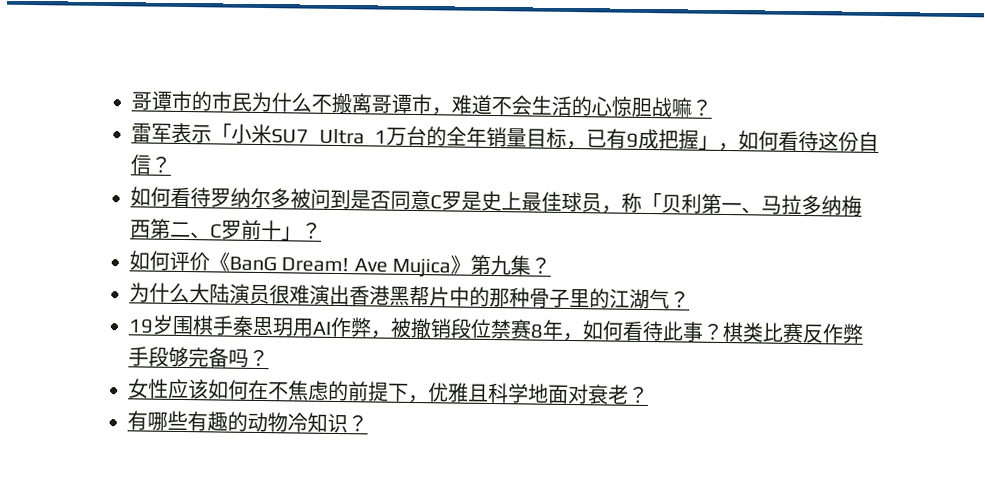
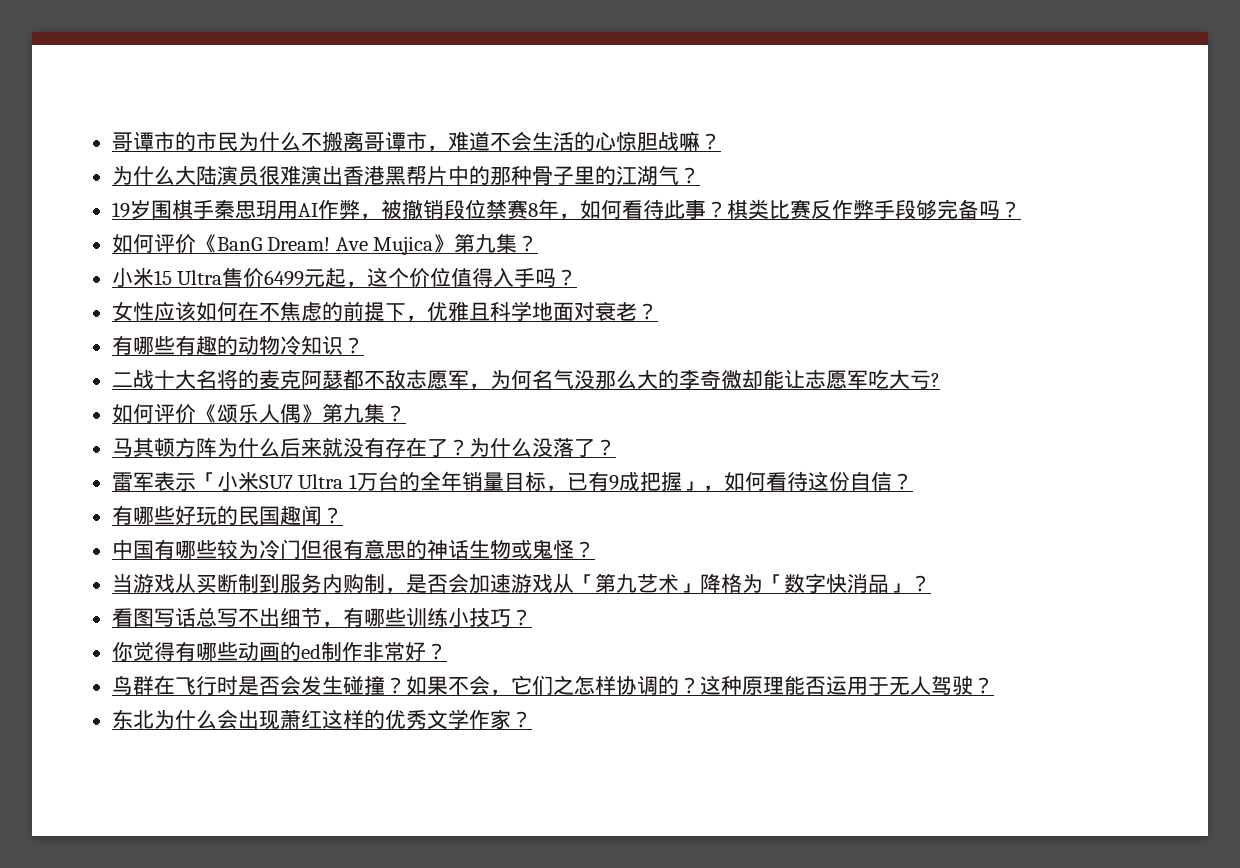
[131,122,879,152] [130,154,172,175] [130,186,862,217] [130,218,322,241] [129,250,552,278] // 雷军表示「小米SU7 Ultra 1万台的全年销量目标，已有9成把握」，如何看待这份自信？ // 如何看待罗纳尔多被问到是否同意C罗是史上最佳球员，称「贝利第一、马拉多纳梅西第二、C罗前十」？ // 如何评价《BanG Dream! Ave Mujica》第九集？ -> (721, 141) none
(269, 358) none -> [111,233,539,255] [111,267,578,288] // 如何评价《BanG Dream! Ave Mujica》第九集？ // 小米15 Ultra售价6499元起，这个价位值得入手吗？
(368, 423) none -> [111,369,940,390] [111,403,406,423] [111,437,616,458] [111,471,913,492] [111,505,343,526] [111,539,595,560] [111,573,931,594] [111,607,532,628] [111,641,447,661] [111,675,994,696] [111,709,532,730] // 二战十大名将的麦克阿瑟都不敌志愿军，为何名气没那么大的李奇微却能让志愿军吃大亏? // 如何评价《颂乐人偶》第九集？ // 马其顿方阵为什么后来就没有存在了？为什么没落了？ // 雷军表示「小米SU7 Ultra 1万台的全年销量目标，已有9成把握」，如何看待这份自信？ // 有哪些好玩的民国趣闻？ // 中国有哪些较为冷门但很有意思的神话生物或鬼怪？ // 当游戏从买断制到服务内购制，是否会加速游戏从「第九艺术」降格为「数字快消品」？ // 看图写话总写不出细节，有哪些训练小技巧？ // 你觉得有哪些动画的ed制作非常好？ // 鸟群在飞行时是否会发生碰撞？如果不会，它们之怎样协调的？这种原理能否运用于无人驾驶？ // 东北为什么会出现萧红这样的优秀文学作家？

